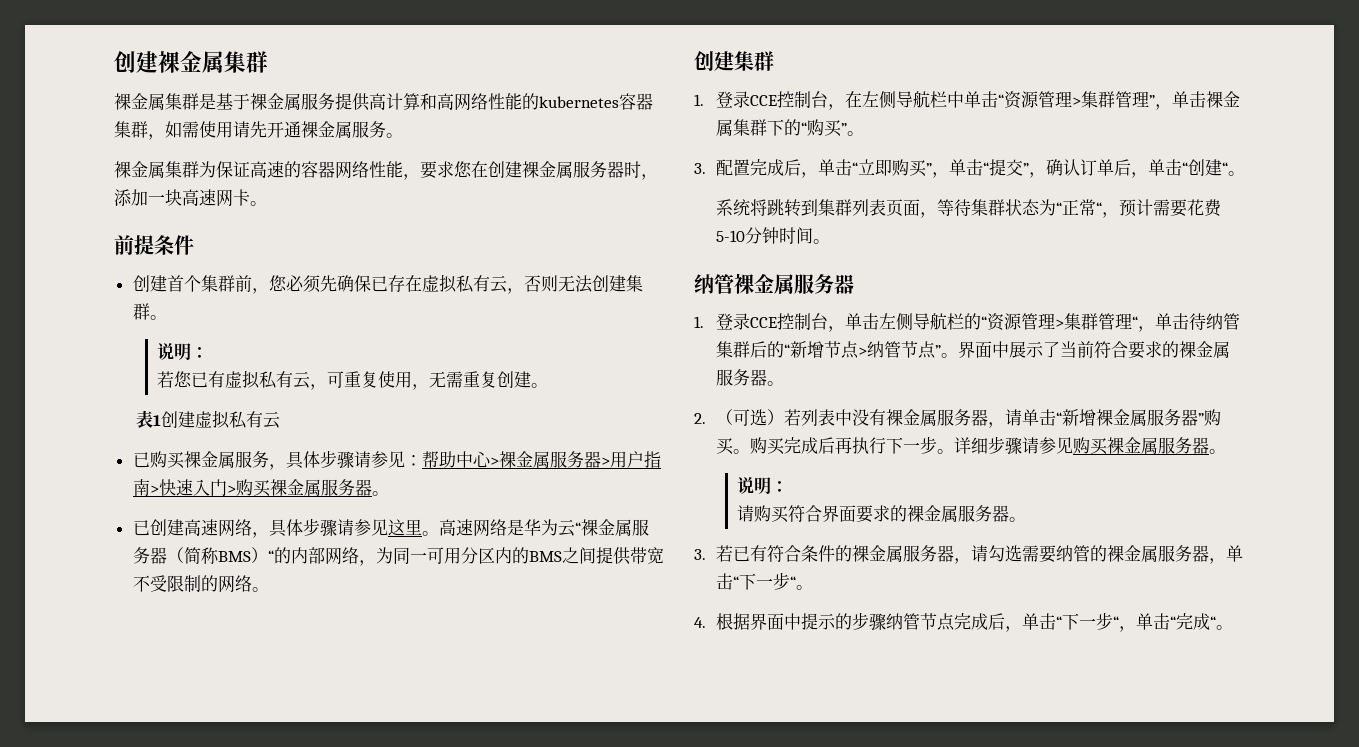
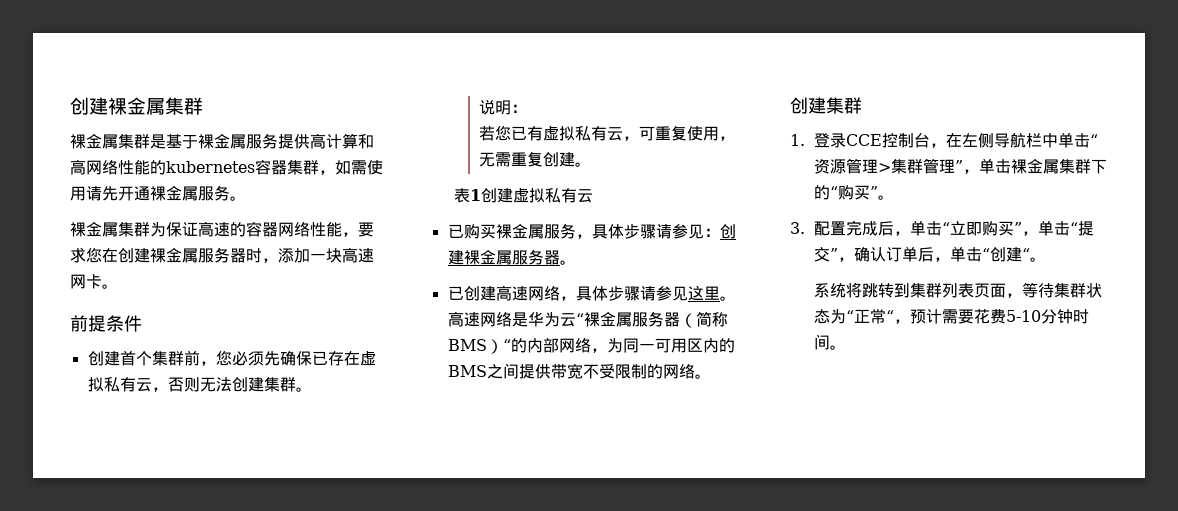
[421,451,661,468] [132,479,271,497] 帮助中心>裸金属服务器>用户指南>快速入门>购买 -> [719,224,736,239] [447,250,464,265] 创建
[460,547,478,564] 分 -> (687, 345) none
[694,273,854,294] [694,313,1240,332] [715,341,1230,359] [715,369,784,386] [694,409,1221,428] [715,436,1226,455] [737,477,789,494] [737,505,1027,523] [694,545,1243,564] [715,572,813,590] [694,612,1233,632] // 纳管裸金属服务器 // 1.登录CCE控制台，单击左侧导航栏的“资源管理>集群管理“，单击待纳管集群后的“新增节点>纳管节点”。界面中展示了当前符合要求的裸金属服务器。 // 2.（可选）若列表中没有裸金属服务器，请单击“新增裸金属服务器”购买。购买完成后再执行下一步。详细步骤请参见购买裸金属服务器。 // 说明： // 请购买符合界面要求的裸金属服务器。 // 3.若已有符合条件的裸金属服务器，请勾选需要纳管的裸金属服务器，单击“下一步“。 // 4.根据界面中提示的步骤纳管节点完成后，单击“下一步“，单击“完成“。 -> (847, 347) none

